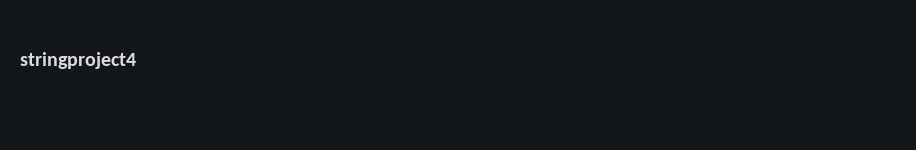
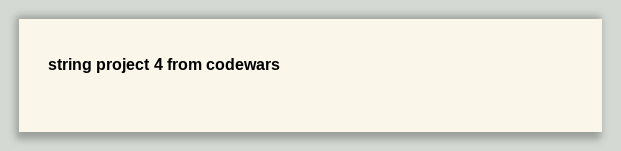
[20,52,136,69] stringproject4 -> [48,58,281,73] string project 4 from codewars

